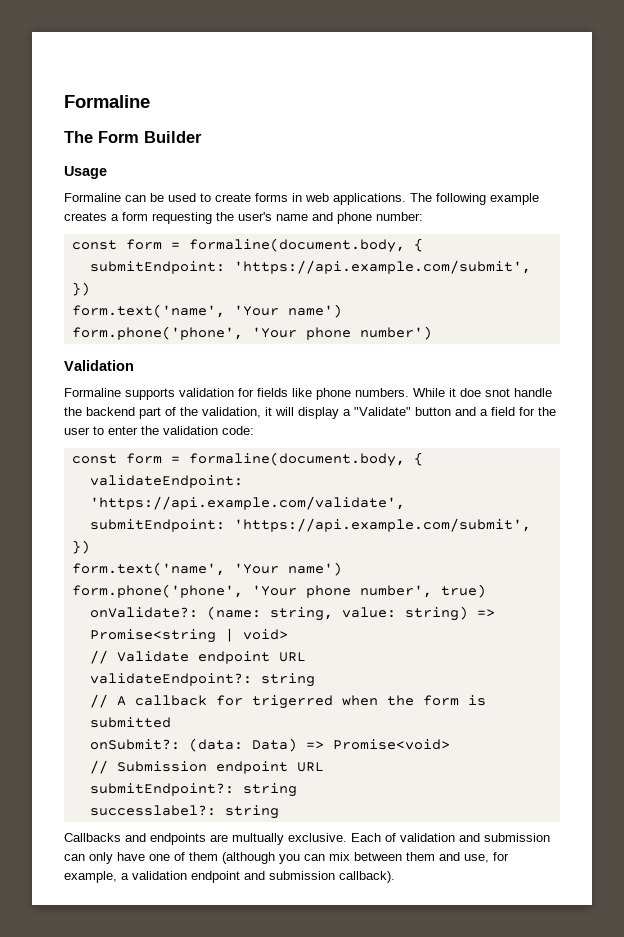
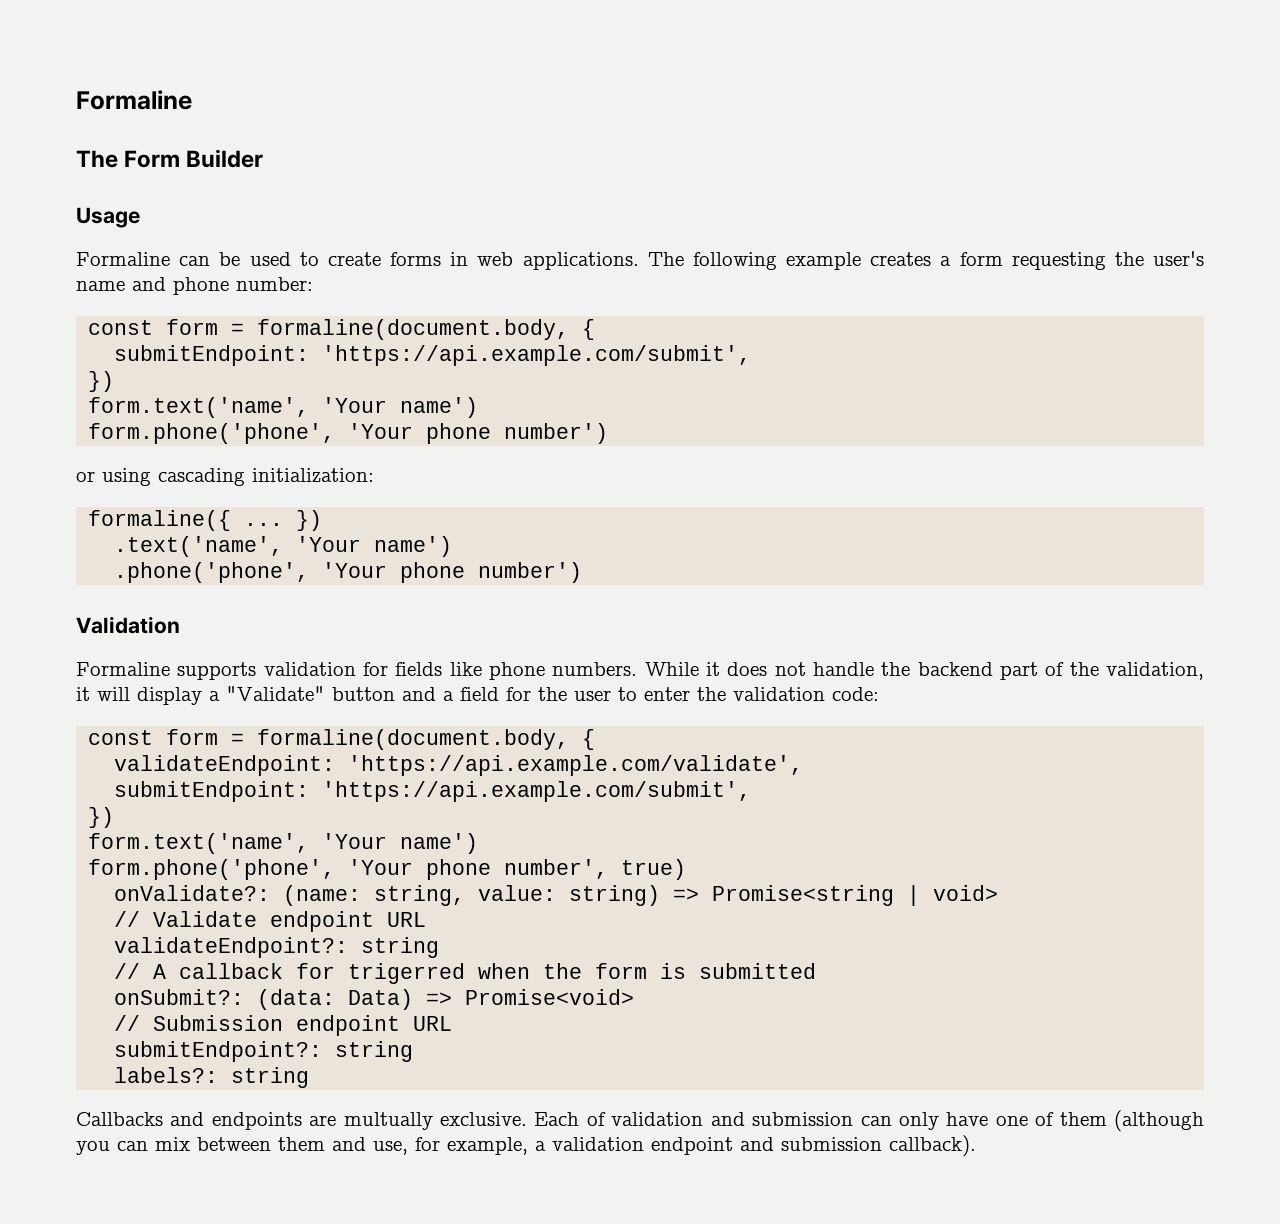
(432, 333) none -> [76,468,374,486] [88,510,323,531] [114,536,453,557] [114,562,583,583] // or using cascading initialization: // formaline({ ... }) // .text('name', 'Your name') // .phone('phone', 'Your phone number')
[460,388,510,397] doe snot -> [727,662,806,676] does not
[89,805,216,816] successlabel?: -> [114,1067,219,1083] labels?:

